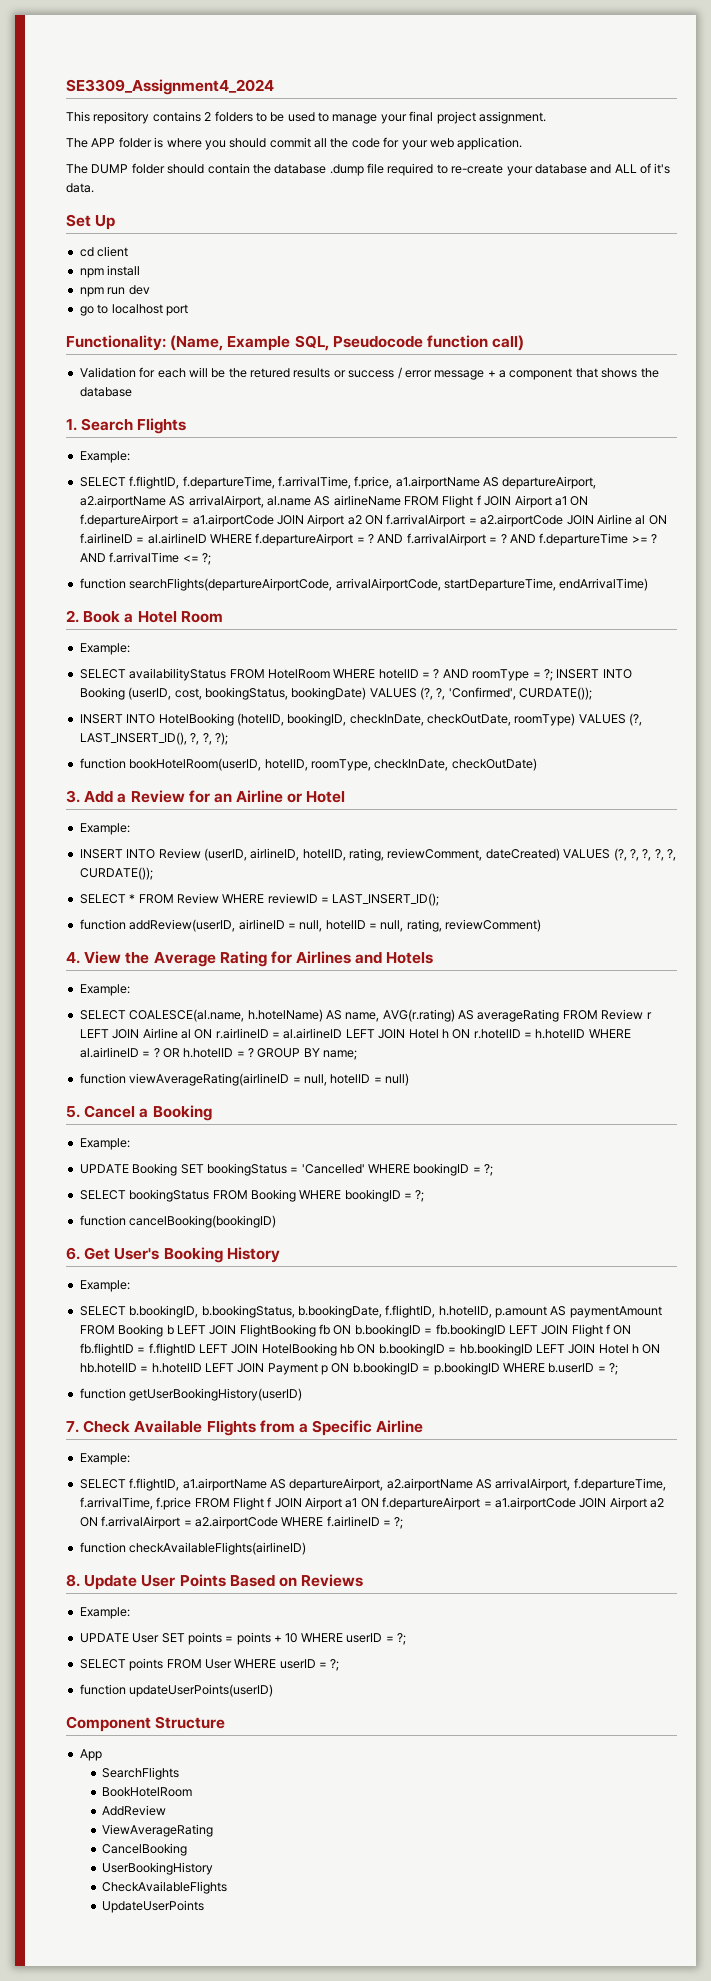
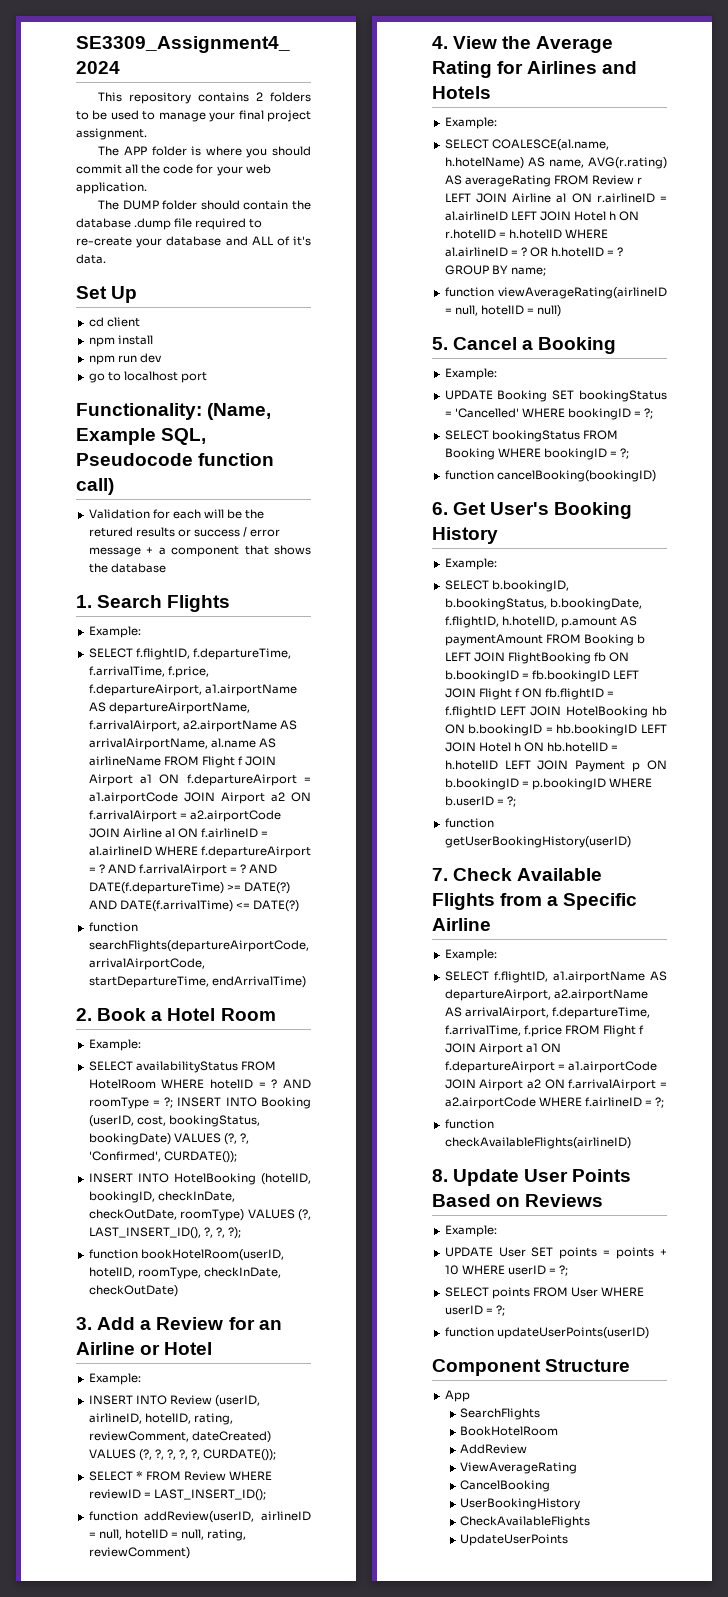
[395,476,597,489] [79,495,264,508] a1.airportName AS departureAirport, a2.airportName AS arrivalAirport, -> [88,684,297,696] [88,702,250,714] [88,720,297,732] [88,738,208,750] f.departureAirport, a1.airportName AS departureAirportName, f.arrivalAirport, a2.airportName AS arrivalAirportName,
[539,533,657,546] [79,552,211,565] f.departureTime >= ? AND f.arrivalTime <= ?; -> [88,882,290,894] [88,900,299,912] DATE(f.departureTime) >= DATE(?) AND DATE(f.arrivalTime) <= DATE(?)

